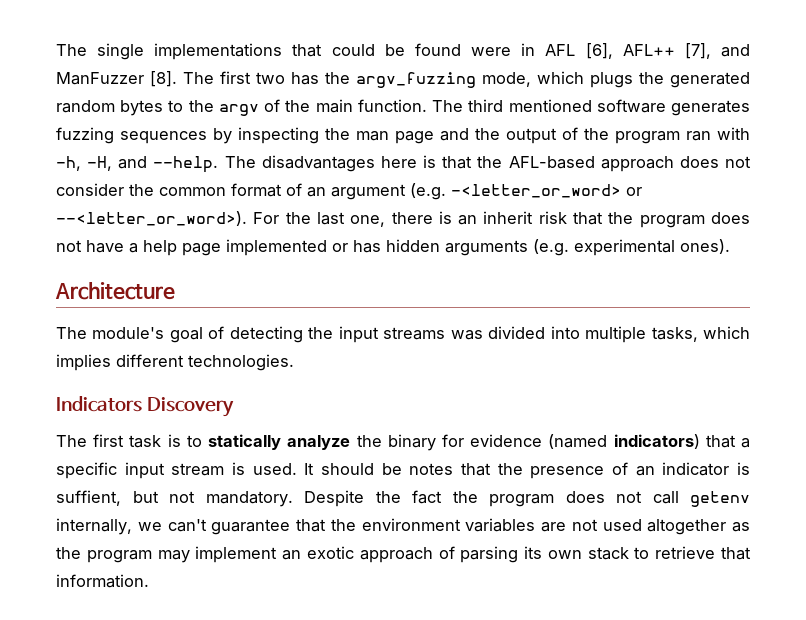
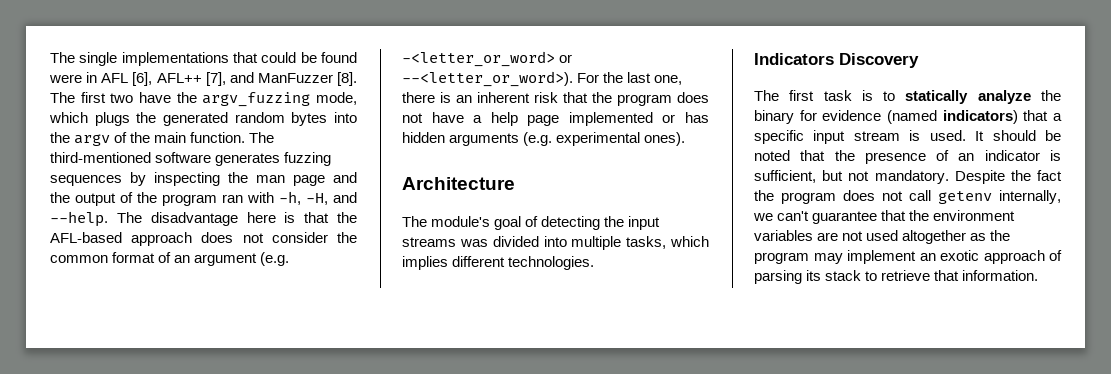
[291,72,319,85] has -> [139,92,171,103] have
[168,100,184,112] to -> [334,112,357,123] into
[468,99,592,112] third mentioned -> [50,152,151,163] third-mentioned
[261,155,375,172] disadvantages -> [150,212,238,226] disadvantage
[483,211,534,224] inherit -> [477,92,530,103] inherent
[409,463,454,475] notes -> [754,150,790,161] noted
[56,490,121,506] suffient, -> [754,170,816,183] sufficient,
[547,550,582,559] own -> (822, 275) none

